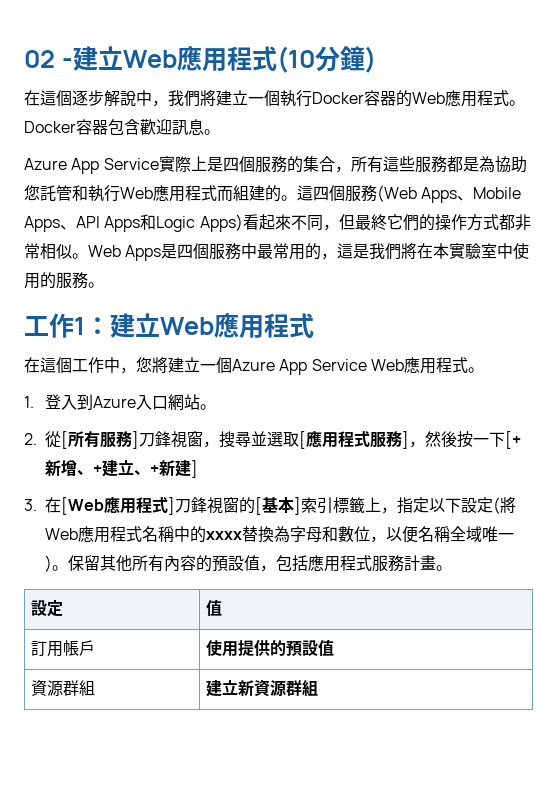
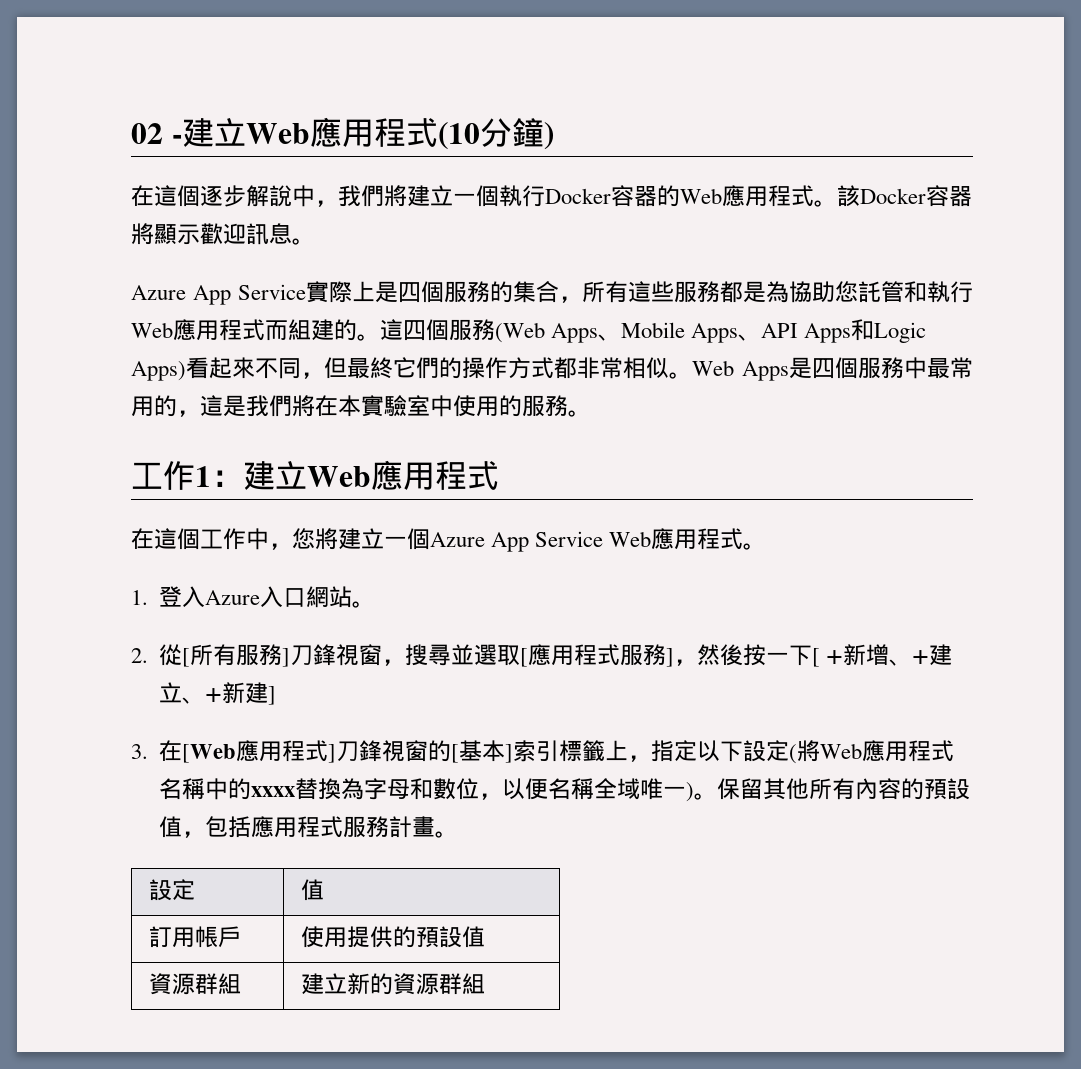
[24,119,140,135] Docker容器包含 -> [837,185,972,207] [131,223,200,245] 該Docker容器將顯示
[76,394,93,410] 到 -> (206, 597) none
[505,431,521,449] [+ -> [812,648,844,667] [ +
(255, 688) none -> [369,973,393,995] 的

